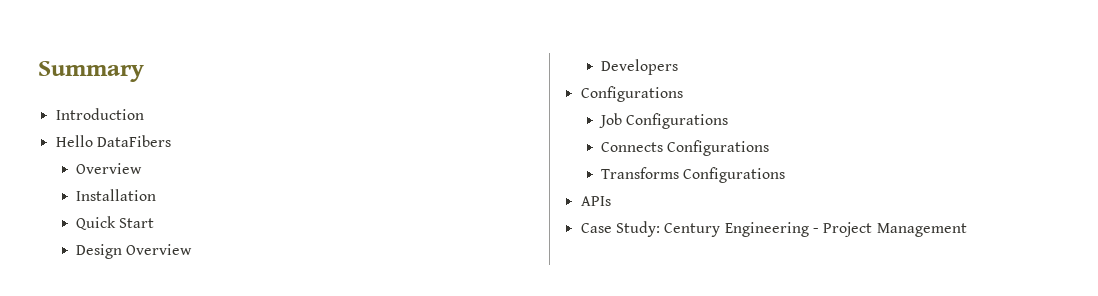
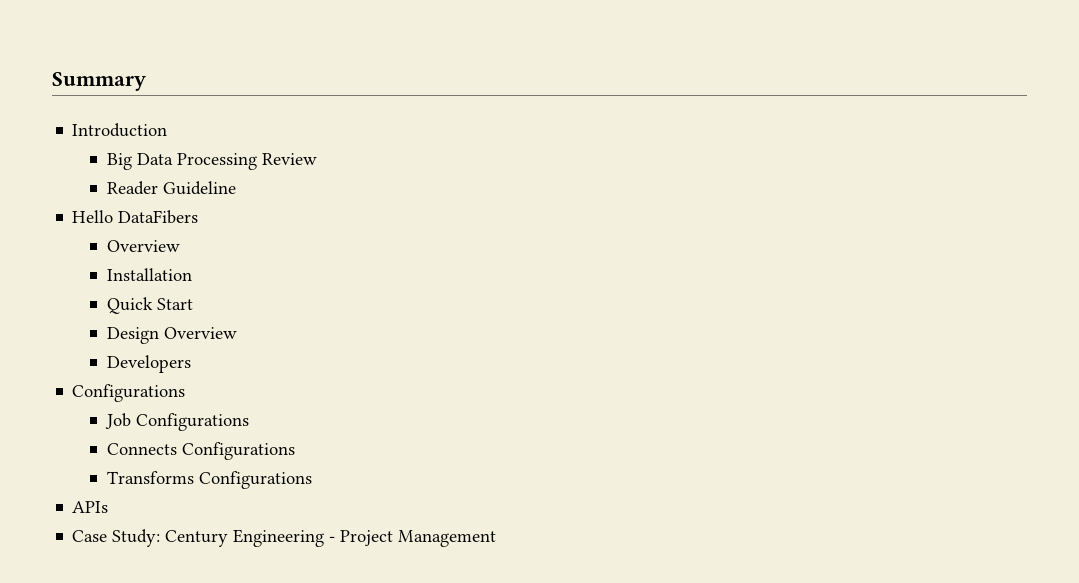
(144, 114) none -> [107,153,318,170] [107,181,237,195] // Big Data Processing Review // Reader Guideline

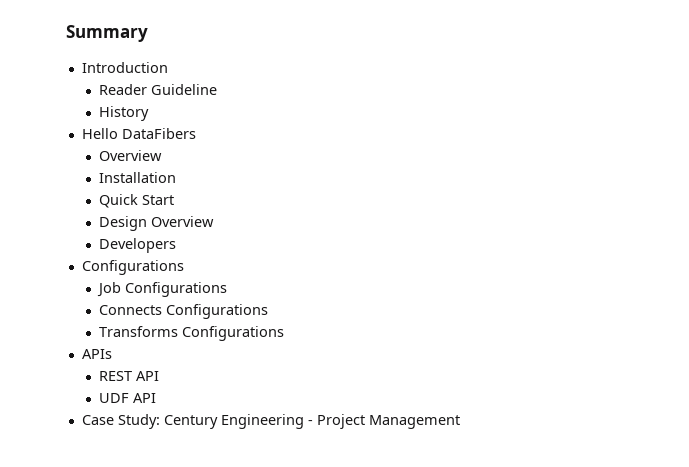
[107,153,318,170] // Big Data Processing Review -> (168, 67) none
(237, 188) none -> [99,106,150,121] // History
(109, 507) none -> [99,371,160,381] [99,393,157,403] // REST API // UDF API

